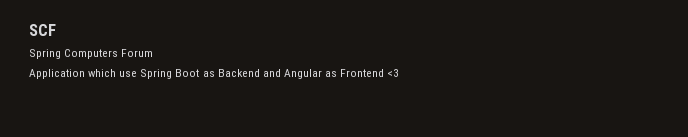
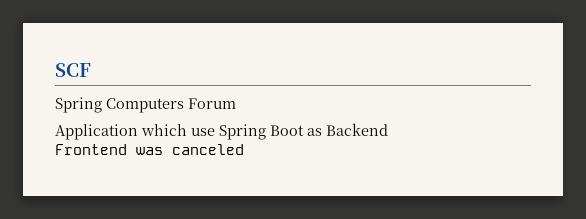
[262,69,400,79] and Angular as Frontend <3 -> [55,144,244,155] // Frontend was canceled

